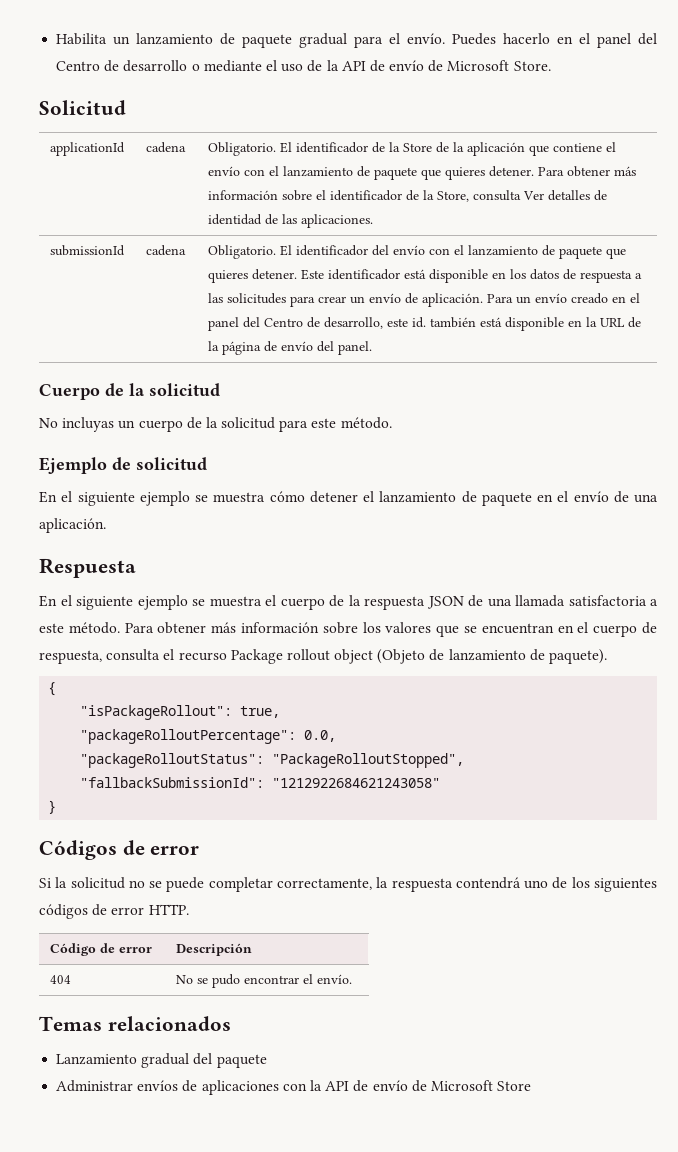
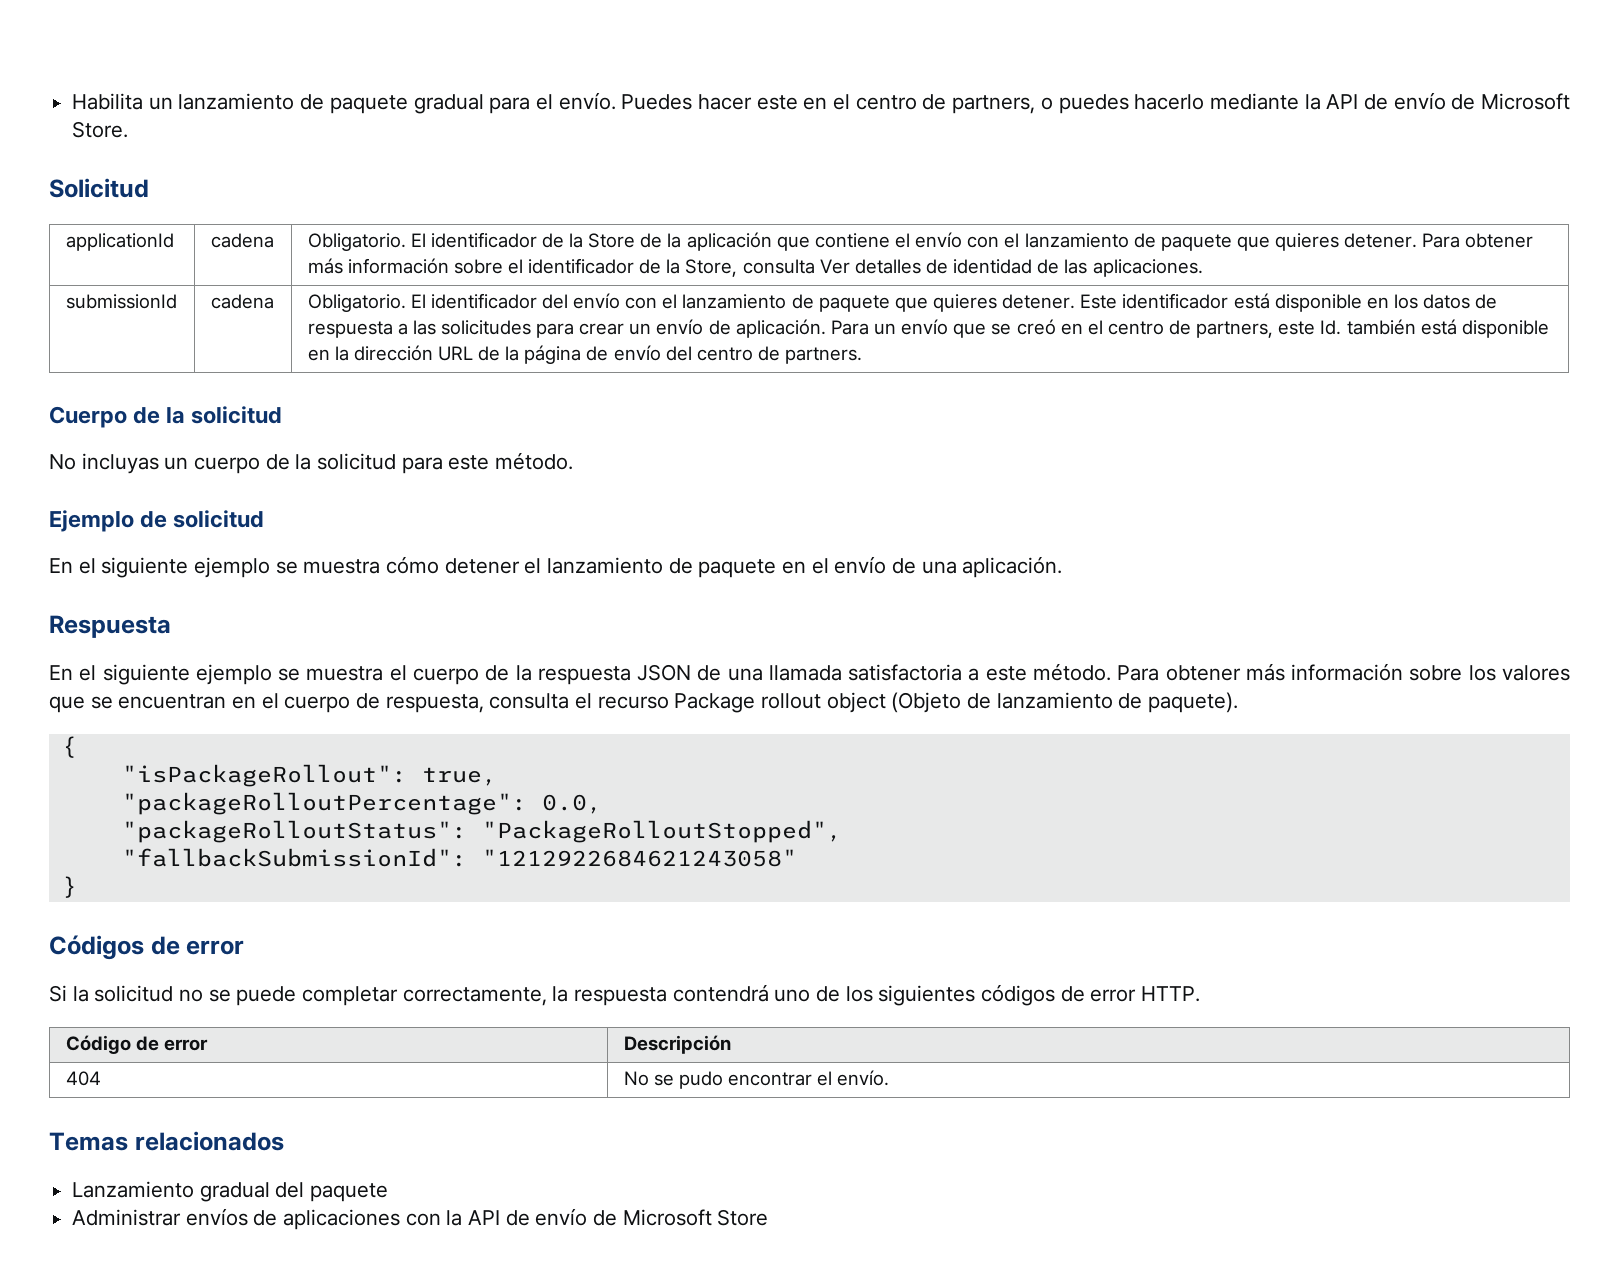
[503,33,658,48] [56,60,323,72] hacerlo en el panel del Centro de desarrollo o mediante el uso de -> [697,93,1299,114] hacer este en el centro de partners, o puedes hacerlo mediante
[570,293,640,304] [207,317,426,331] creado en el panel del Centro de desarrollo, este id. -> [953,319,1342,338] que se creó en el centro de partners, este Id.
(597, 322) none -> [353,345,433,361] dirección
[337,341,372,355] panel. -> [696,346,863,364] centro de partners.

